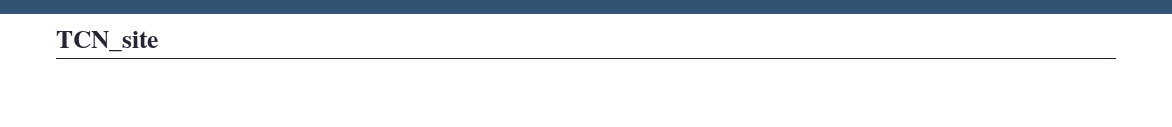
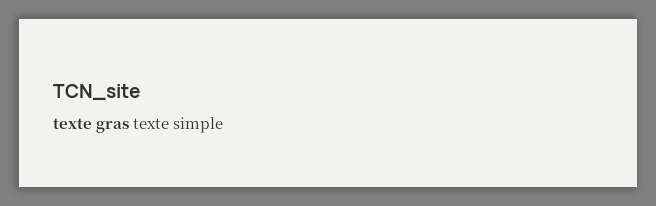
(158, 41) none -> [53,117,224,133] // texte gras texte simple

